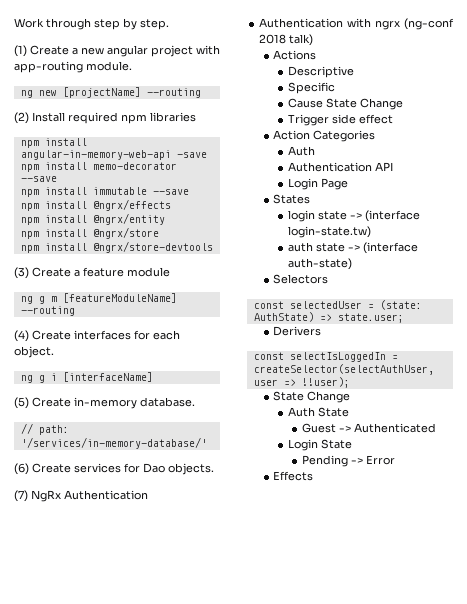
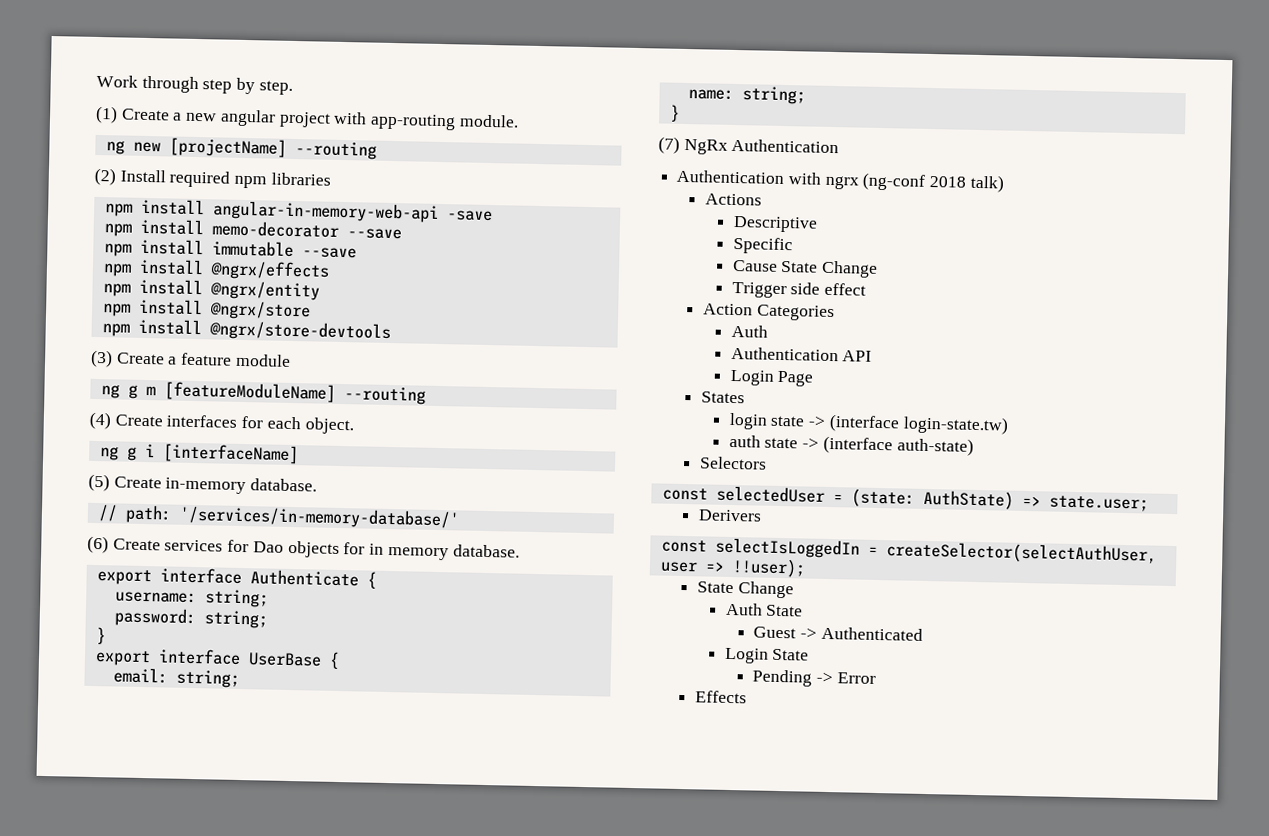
[168,463,214,475] objects. -> [287,540,520,561] [96,567,377,589] [114,589,269,608] [113,607,268,629] [95,627,106,645] [94,648,340,670] [112,667,240,688] [687,86,806,105] [669,104,680,122] objects for in memory database. // export interface Authenticate { // username: string; // password: string; // } // export interface UserBase { // email: string; // name: string; // }

